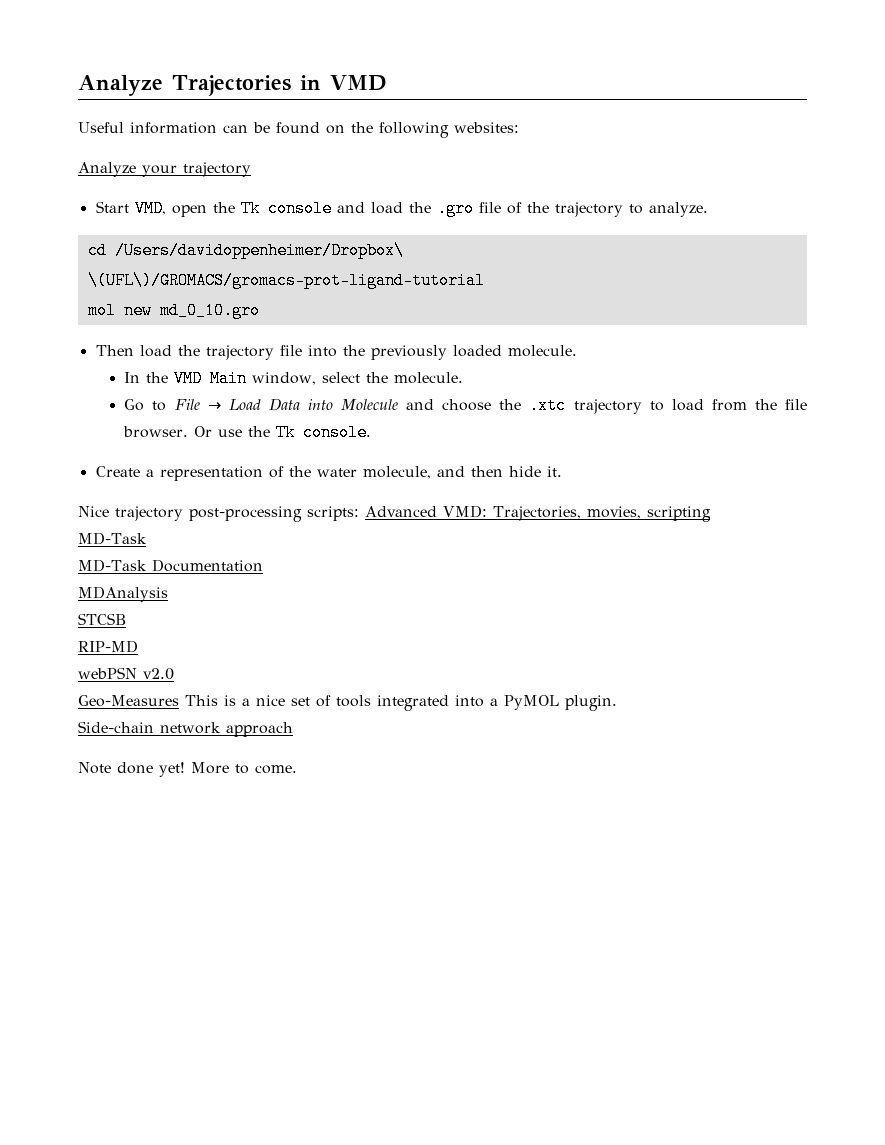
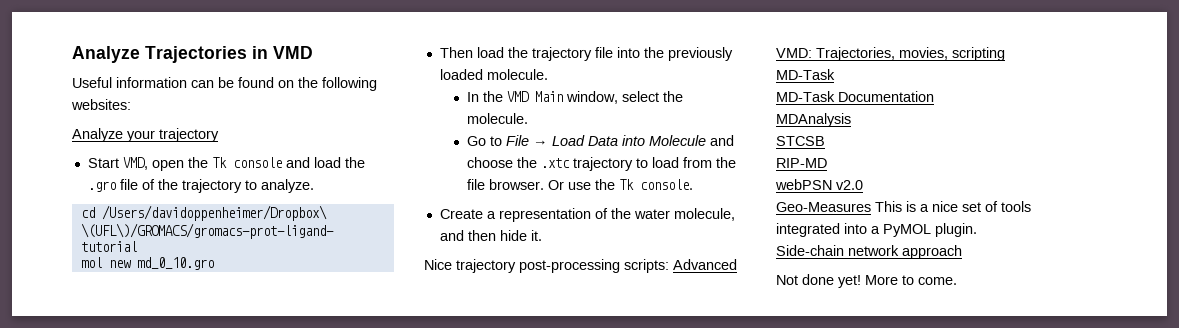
[78,762,111,774] Note -> [776,275,798,285] Not

